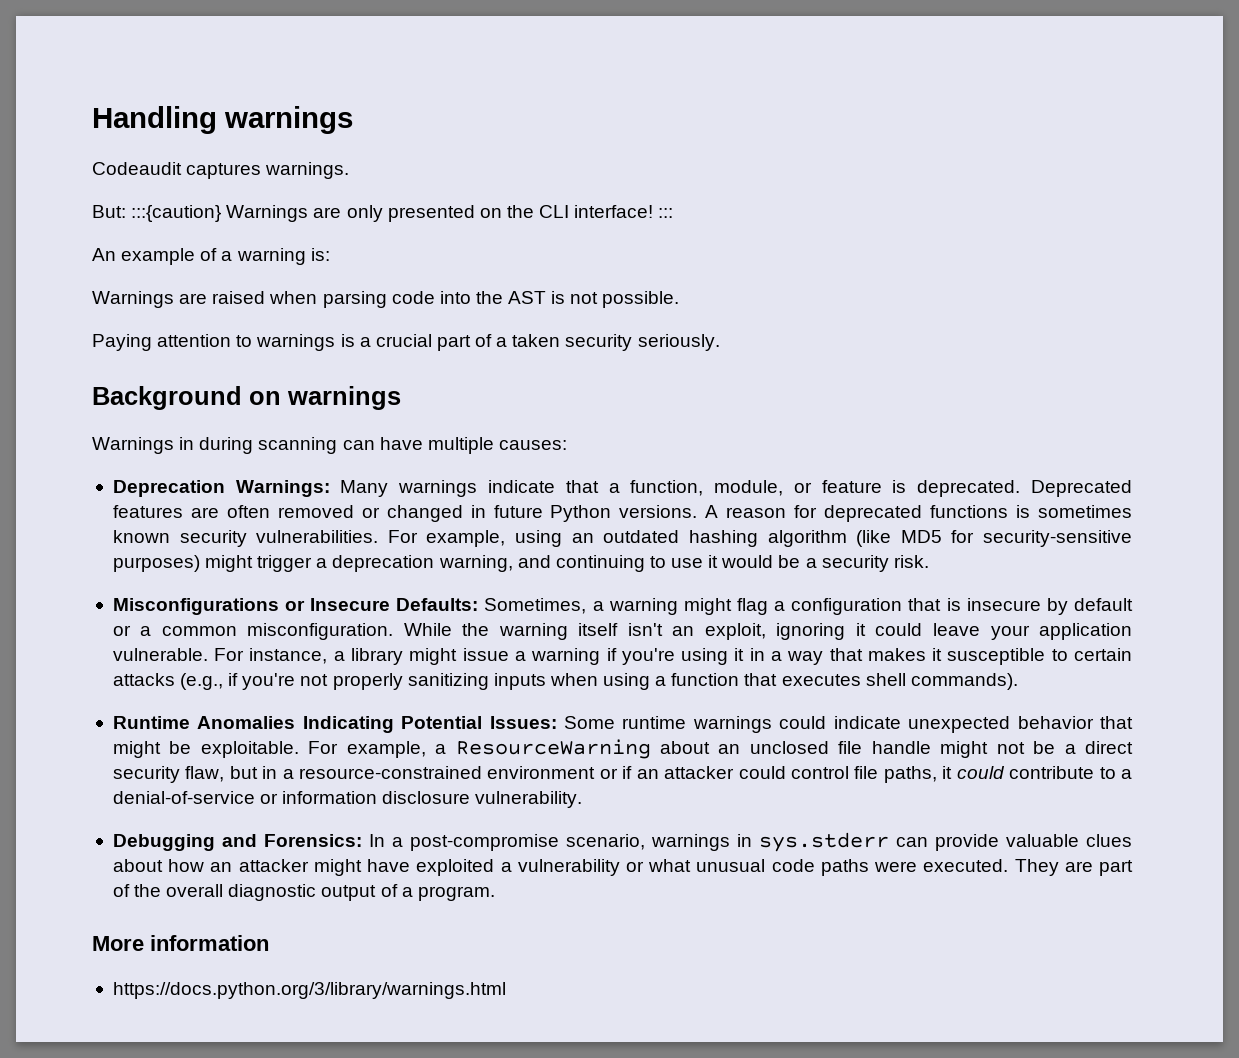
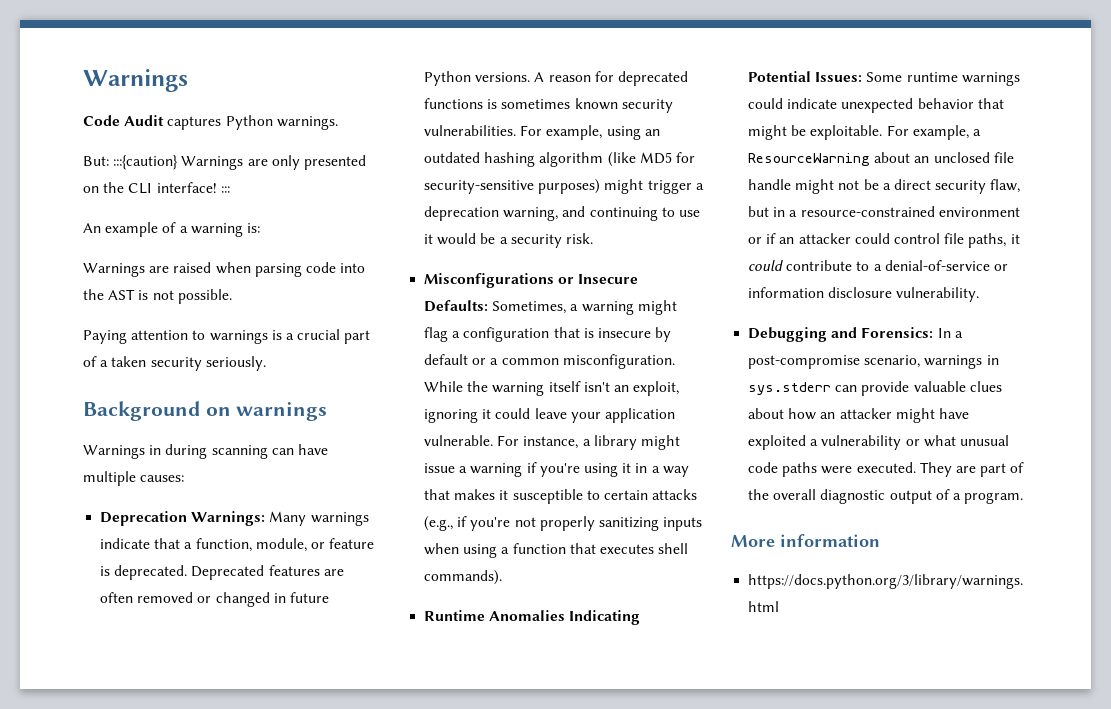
[92,106,353,134] [92,162,262,179] Handling warnings // Codeaudit captures -> [83,69,188,92] [83,115,273,130] Warnings // Code Audit captures Python

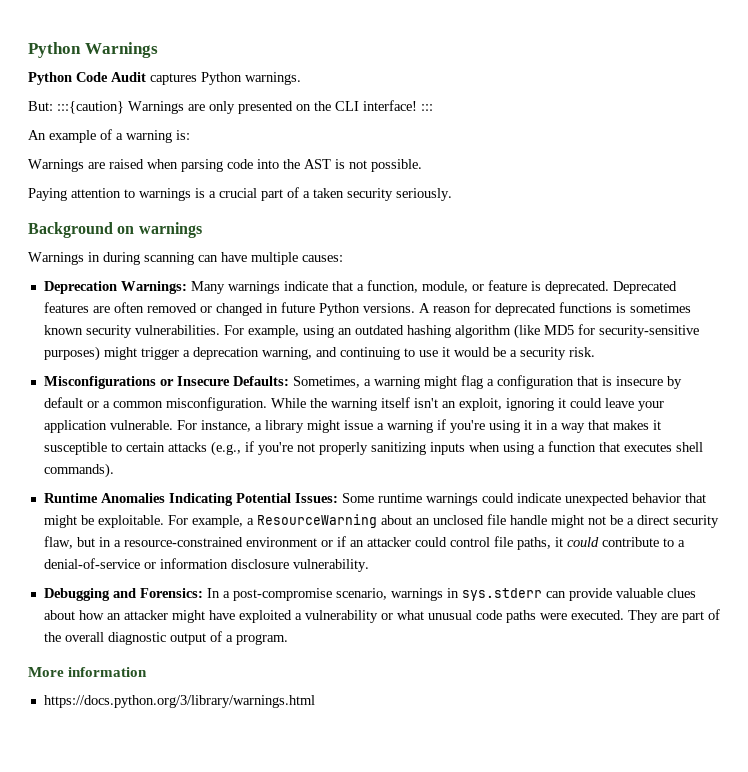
(83, 80) none -> [28,42,81,58] Python
(188, 80) none -> [28,72,72,85] Python

